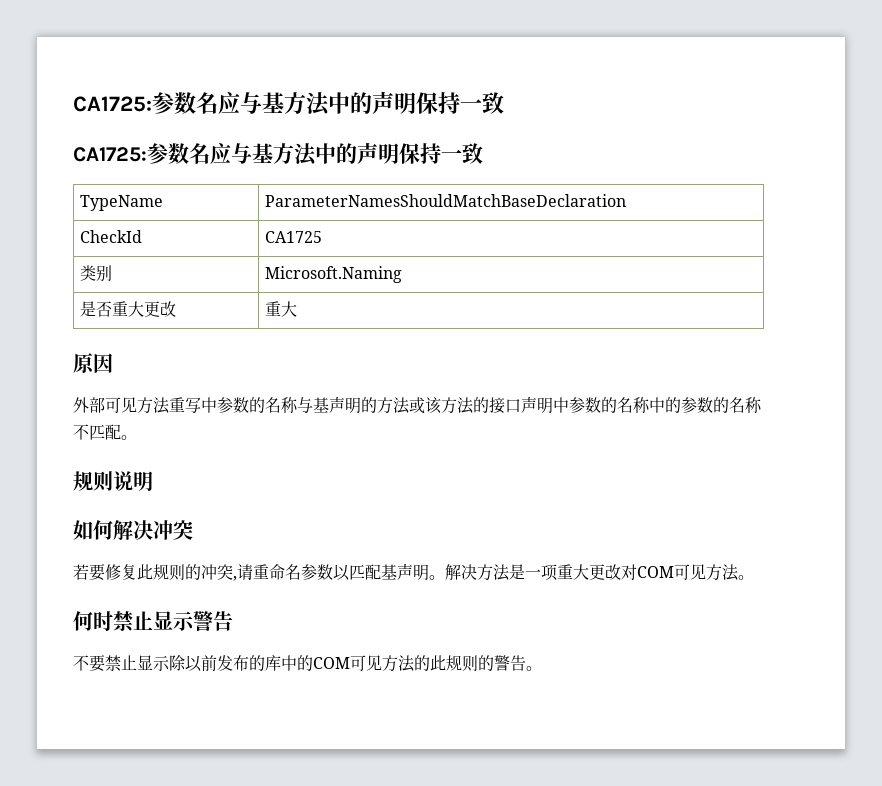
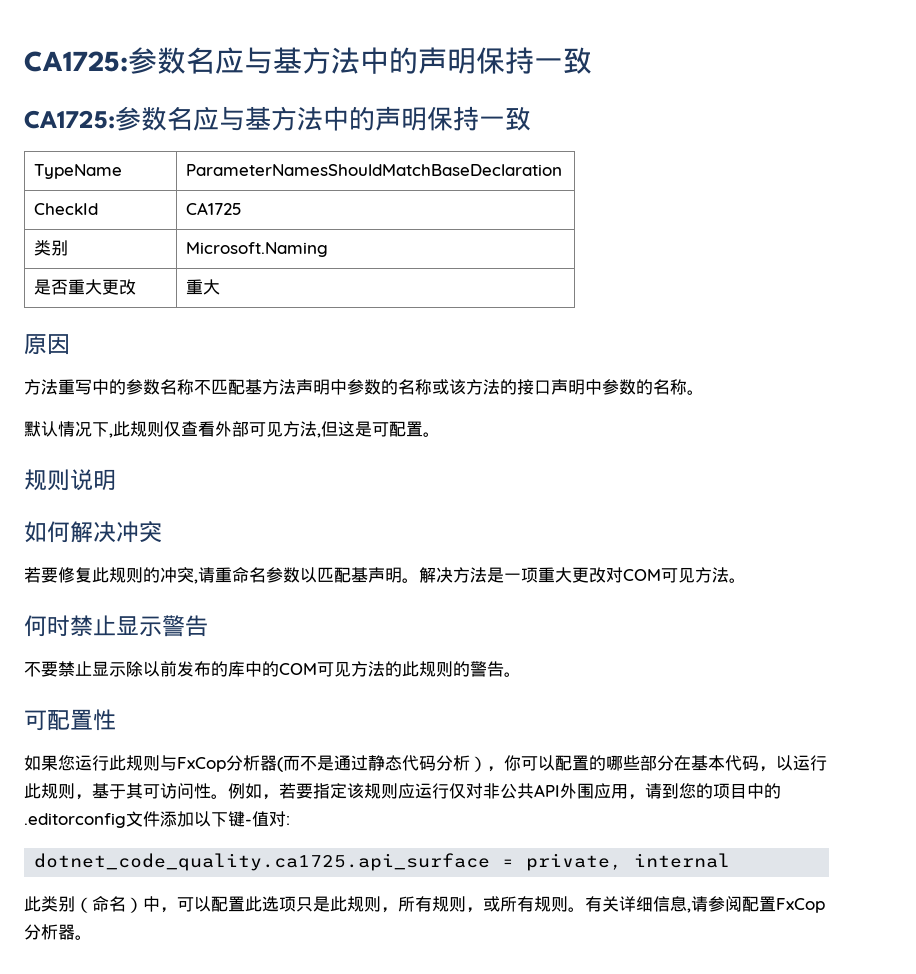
[73,397,137,413] 外部可见 -> (70, 344) none
[217,396,410,414] 参数的名称与基声明的方法 -> [109,379,432,395] 的参数名称不匹配基方法声明中参数的名称
[649,397,762,413] [73,424,121,440] 中的参数的名称不匹配 -> [687,390,704,395] [24,421,423,438] 。 // 默认情况下,此规则仅查看外部可见方法,但这是可配置
(542, 668) none -> [24,709,116,731] [24,755,827,772] [24,783,781,800] [24,811,290,828] [34,853,731,871] [24,896,825,913] [24,924,92,940] // 可配置性 // 如果您运行此规则与FxCop分析器(而不是通过静态代码分析），你可以配置的哪些部分在基本代码，以运行此规则，基于其可访问性。例如，若要指定该规则应运行仅对非公共API外围应用，请到您的项目中的.editorconfig文件添加以下键-值对: // dotnet_code_quality.ca1725.api_surface = private, internal // 此类别（命名）中，可以配置此选项只是此规则，所有规则，或所有规则。有关详细信息,请参阅配置FxCop分析器。

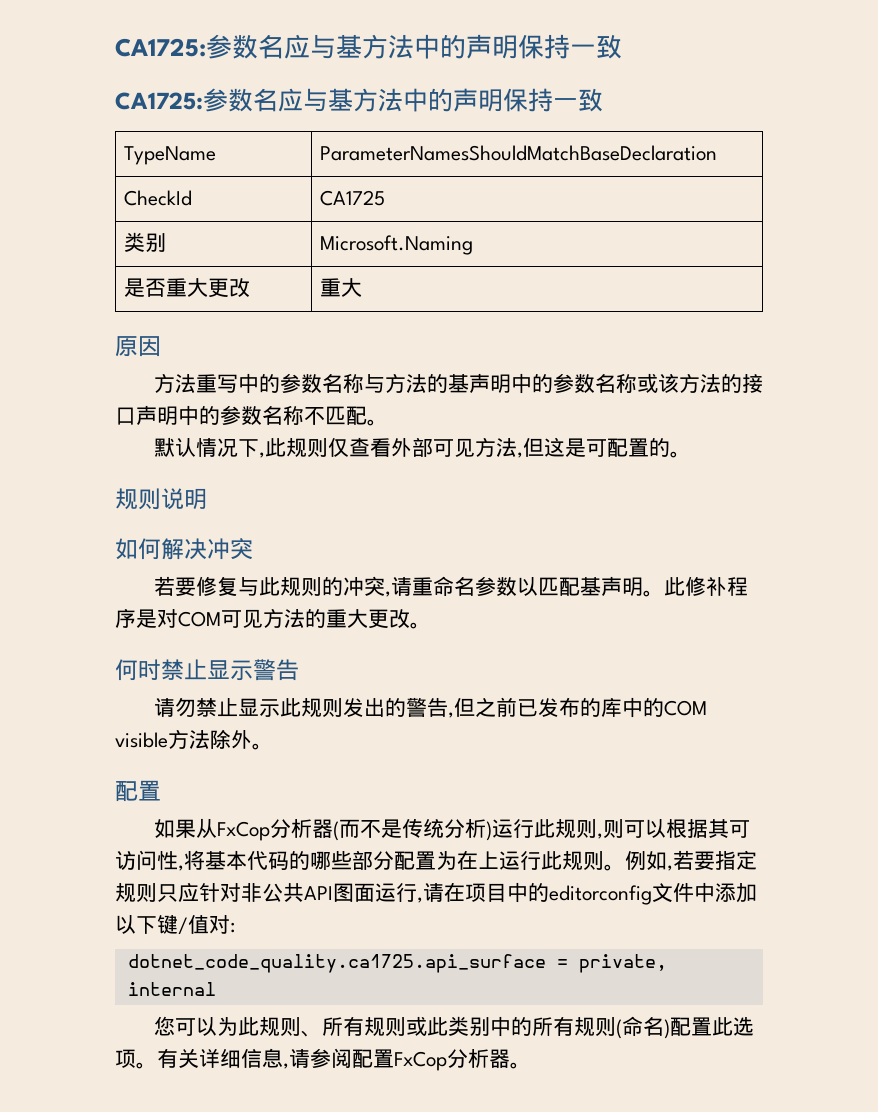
[194,379,398,395] 不匹配基方法声明中参数的 -> [363,373,595,394] 与方法的基声明中的参数
[602,379,687,395] 参数的名称 -> [199,405,367,425] 的参数名称不匹配
(423, 429) none -> [648,438,670,457] 的
(92, 575) none -> [237,577,259,596] 与
[419,567,606,583] 解决方法是一项重大更改 -> [663,576,748,596] [115,608,157,628] 此修补程序是
(729, 575) none -> [305,609,410,629] 的重大更改
[24,661,521,677] [24,709,116,731] 不要禁止显示除以前发布的库中的COM可见方法的此规则的警告。 // 可配置性 -> [153,697,707,718] [115,729,273,750] [115,780,161,802] 请勿禁止显示此规则发出的警告,但之前已发布的库中的COM visible方法除外。 // 配置
[58,755,177,771] 您运行此规则与 -> [195,818,217,839] 从
[334,755,827,772] [24,783,781,800] [24,811,160,828] 通过静态代码分析），你可以配置的哪些部分在基本代码，以运行此规则，基于其可访问性。例如，若要指定该规则应运行仅对非公共API外围应用，请到您的项目中的.editorconfig文件 -> [401,818,750,841] [115,850,757,871] [115,882,715,905] 传统分析)运行此规则,则可以根据其可访问性,将基本代码的哪些部分配置为在上运行此规则。例如,若要指定规则只应针对非公共API图面运行,请在项目中的editorconfig文件中
[245,819,252,825] - -> [178,917,188,935] /
[24,896,568,913] 此类别（命名）中，可以配置此选项只是此规则，所有规则，或所有规则 -> [153,1016,754,1039] [115,1049,136,1068] 您可以为此规则、所有规则或此类别中的所有规则(命名)配置此选项

